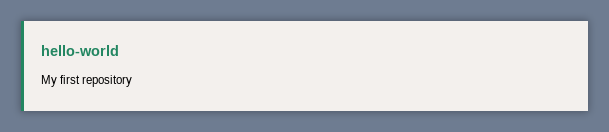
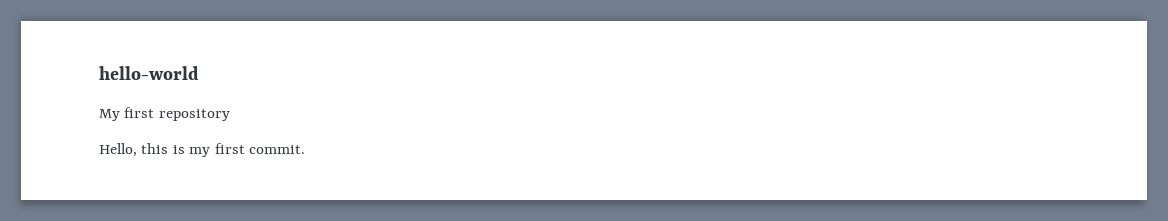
(133, 81) none -> [99,143,306,157] // Hello, this is my first commit.

